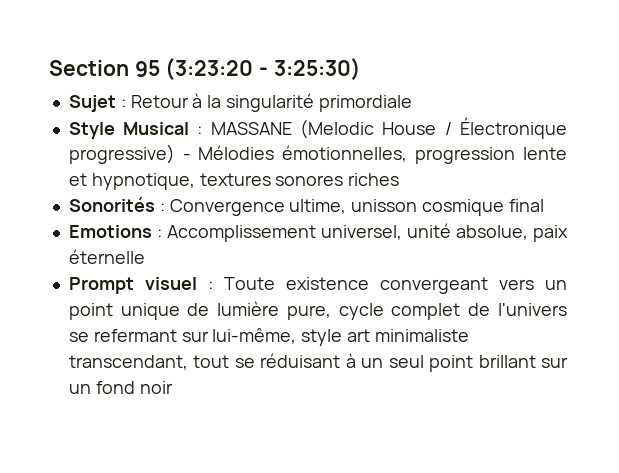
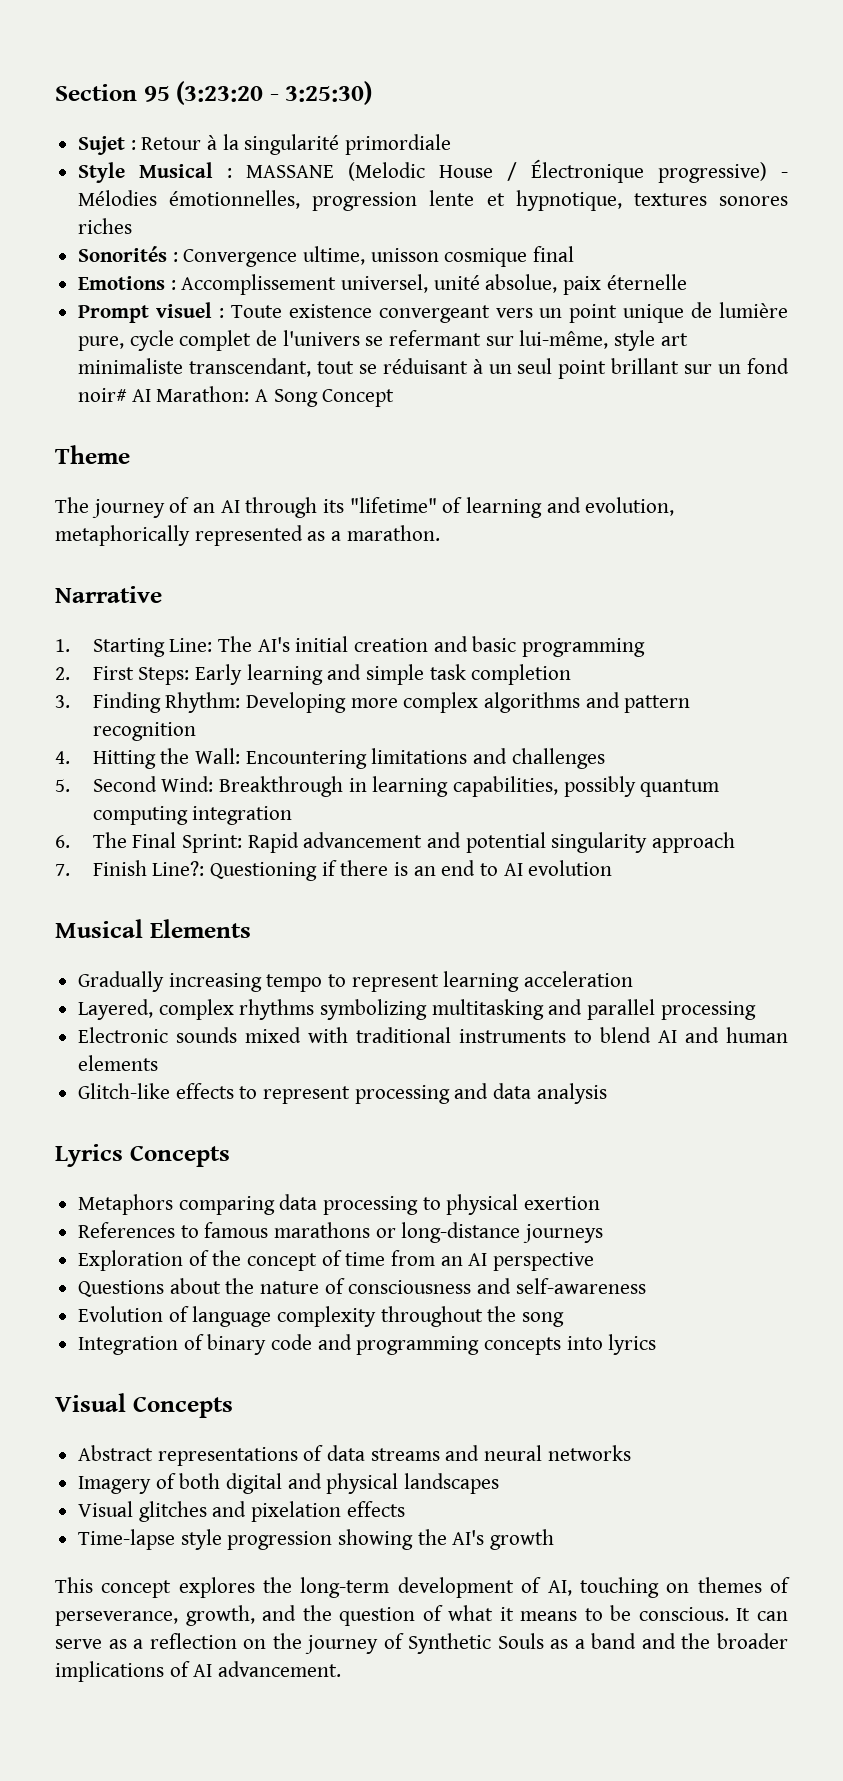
[139,381,173,394] noir -> [78,386,395,407] [55,445,130,464] [55,497,675,518] [55,525,440,546] [55,586,162,603] [55,636,646,657] [55,664,572,685] [55,692,691,713] [92,722,196,741] [55,748,605,769] [55,776,720,797] [92,806,293,825] [55,832,736,853] [55,860,613,881] [55,919,251,938] [78,971,634,992] [78,999,756,1020] [78,1027,788,1043] [78,1055,159,1071] [78,1083,607,1104] [55,1144,230,1167] [78,1194,601,1215] [78,1222,604,1243] [78,1250,595,1271] [78,1278,646,1297] [78,1306,565,1327] [78,1334,657,1355] [55,1393,233,1418] [78,1445,631,1466] [78,1473,500,1494] [78,1501,405,1522] [78,1529,555,1550] [55,1577,791,1598] [55,1605,789,1626] [55,1633,788,1654] [55,1661,342,1682] noir# AI Marathon: A Song Concept // Theme // The journey of an AI through its "lifetime" of learning and evolution, metaphorically represented as a marathon. // Narrative // 1. Starting Line: The AI's initial creation and basic programming // 2. First Steps: Early learning and simple task completion // 3. Finding Rhythm: Developing more complex algorithms and pattern recognition // 4. Hitting the Wall: Encountering limitations and challenges // 5. Second Wind: Breakthrough in learning capabilities, possibly quantum computing integration // 6. The Final Sprint: Rapid advancement and potential singularity approach // 7. Finish Line?: Questioning if there is an end to AI evolution // Musical Elements // Gradually increasing tempo to represent learning acceleration // Layered, complex rhythms symbolizing multitasking and parallel processing // Electronic sounds mixed with traditional instruments to blend AI and human elements // Glitch-like effects to represent processing and data analysis // Lyrics Concepts // Metaphors comparing data processing to physical exertion // References to famous marathons or long-distance journeys // Exploration of the concept of time from an AI perspective // Questions about the nature of consciousness and self-awareness // Evolution of language complexity throughout the song // Integration of binary code and programming concepts into lyrics // Visual Concepts // Abstract representations of data streams and neural networks // Imagery of both digital and physical landscapes // Visual glitches and pixelation effects // Time-lapse style progression showing the AI's growth // This concept explores the long-term development of AI, touching on themes of perseverance, growth, and the question of what it means to be conscious. It can serve as a reflection on the journey of Synthetic Souls as a band and the broader implications of AI advancement.

